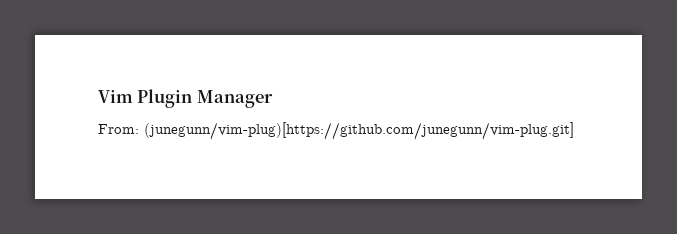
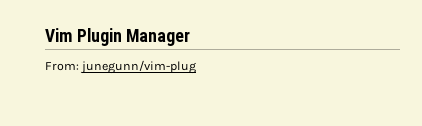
[144,122,574,140] (junegunn/vim-plug)[https://github.com/junegunn/vim-plug.git] -> [80,60,197,74] junegunn/vim-plug

